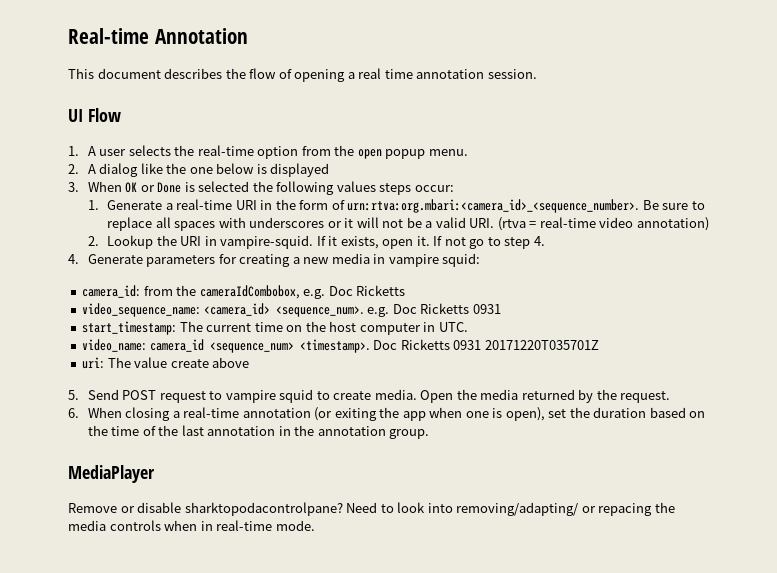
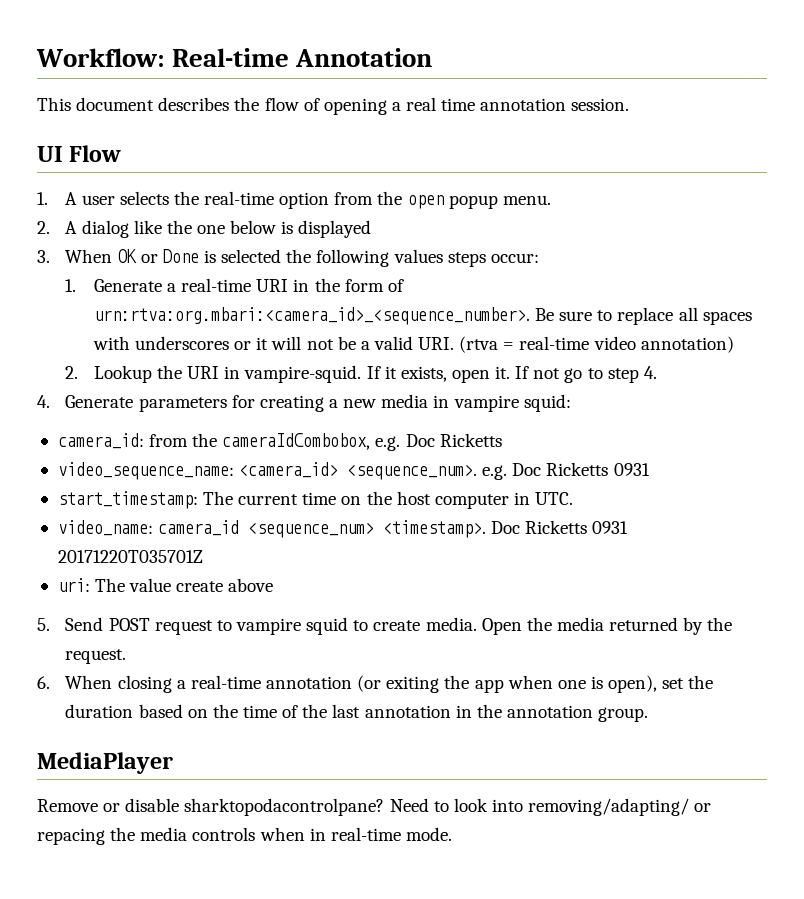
(68, 36) none -> [36,48,165,67] Workflow:

